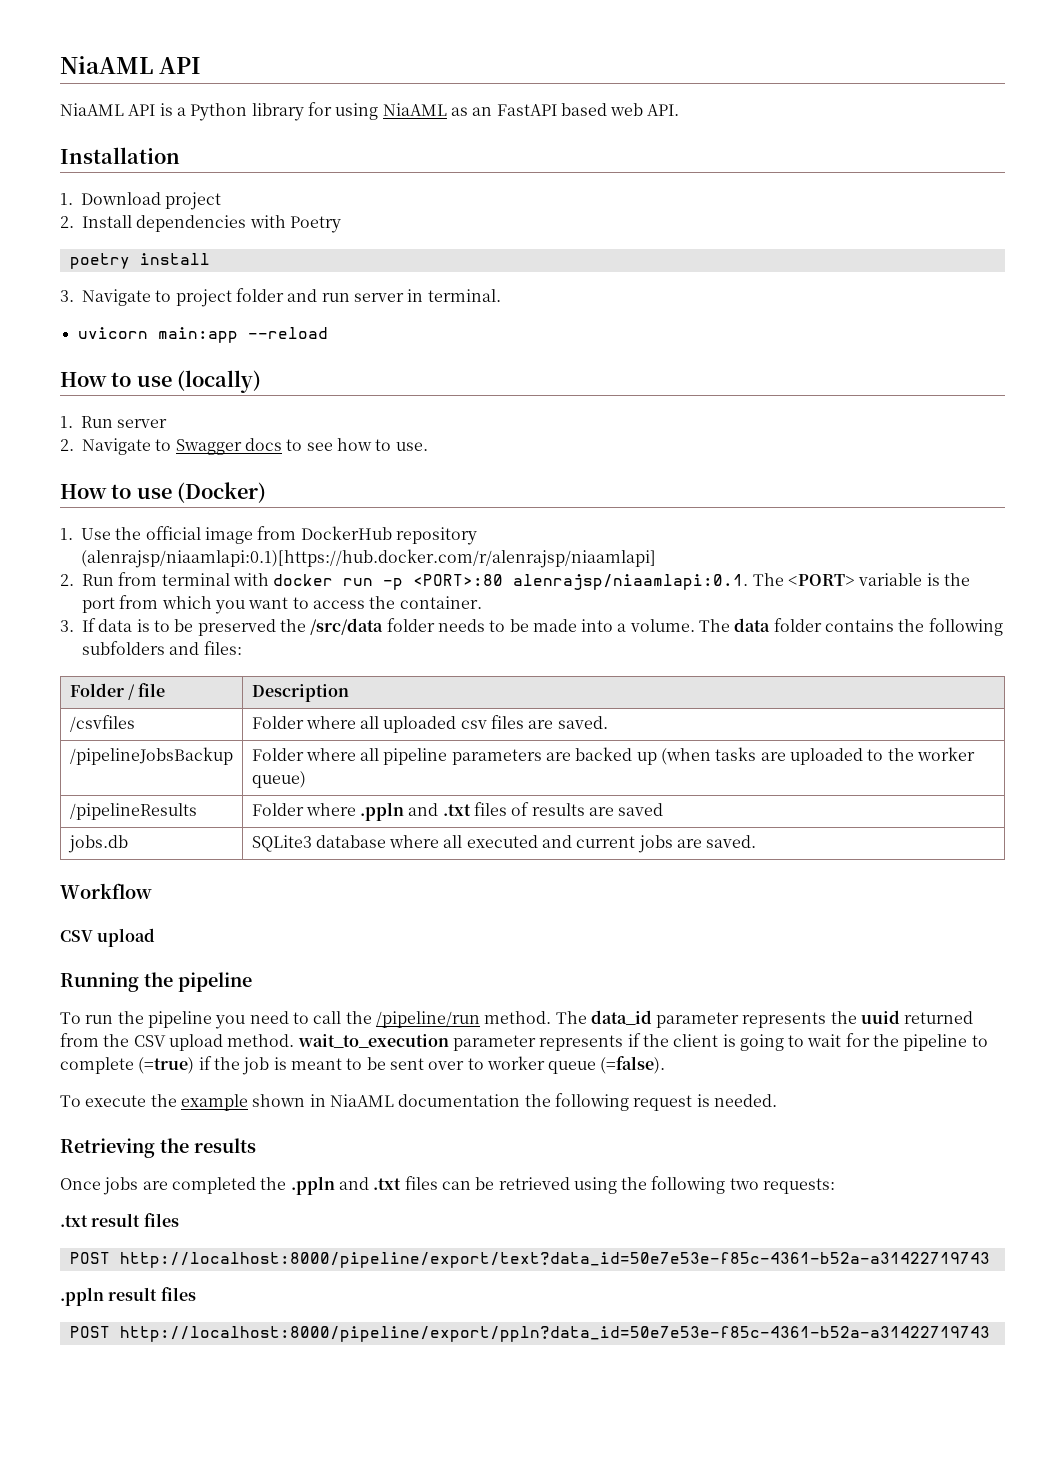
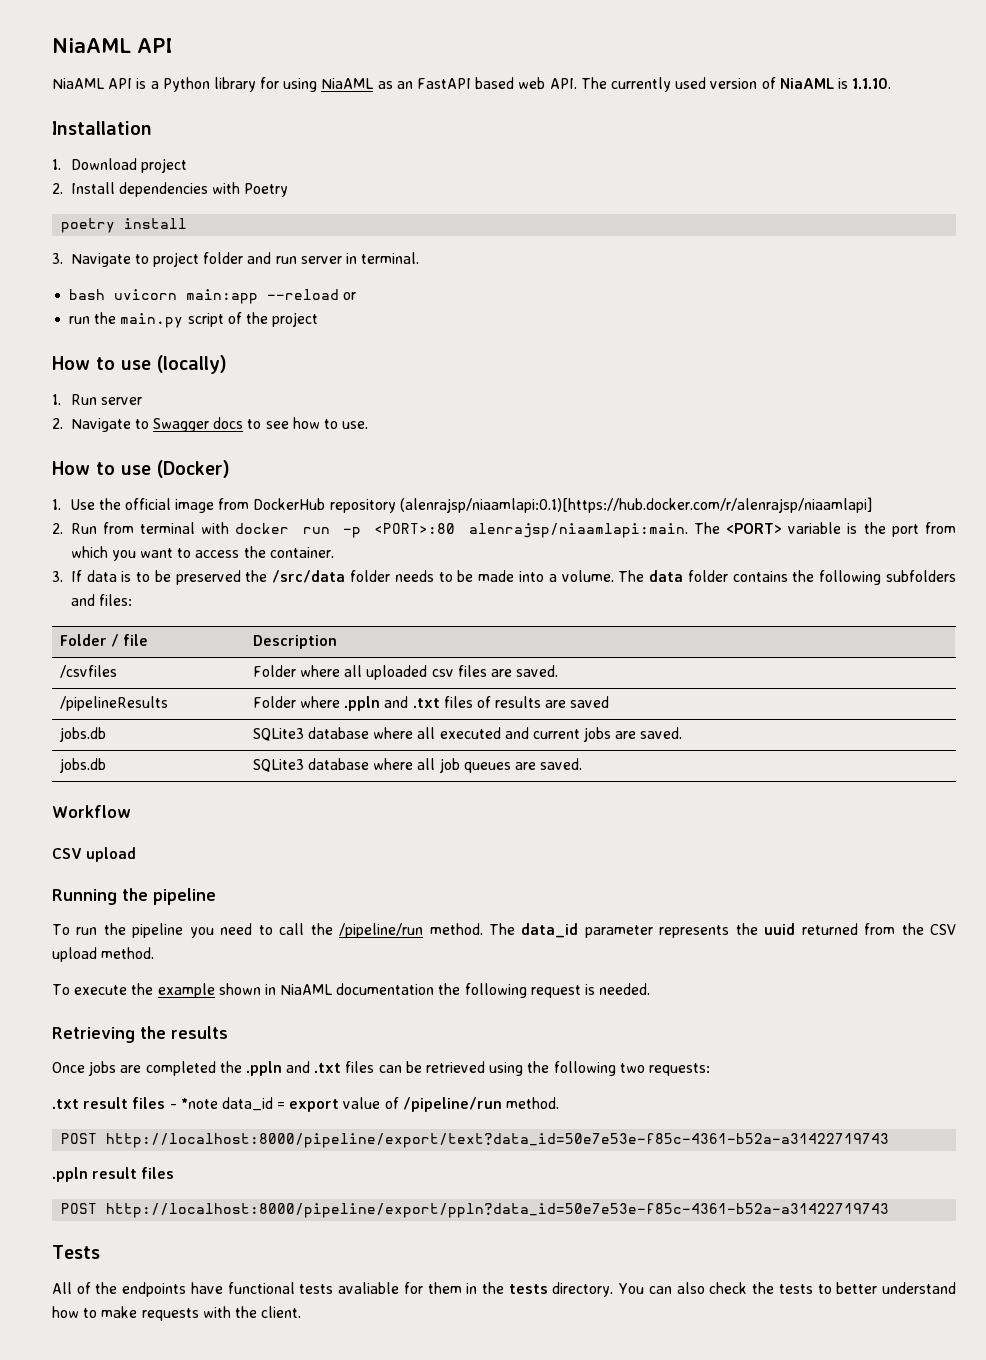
(680, 110) none -> [580,77,892,92] The currently used version of NiaAML is 1.1.10.
(501, 295) none -> [69,289,106,300] bash
(328, 333) none -> [343,292,357,300] [69,312,319,328] or // run the main.py script of the project
[513,574,749,590] alenrajsp/niaamlapi:0.1. -> [468,523,688,538] alenrajsp/niaamlapi:main.
[69,747,233,765] [251,747,975,765] [251,771,306,788] // /pipelineJobsBackup | Folder where all pipeline parameters are backed up (when tasks are uploaded to the worker queue) -> (559, 671) none
(757, 841) none -> [58,758,106,773] [252,758,583,773] // jobs.db | SQLite3 database where all job queues are saved.
[297,1033,988,1051] [60,1056,666,1075] wait_to_execution parameter represents if the client is going to wait for the pipeline to complete (=true) if the job is meant to be sent over to worker queue (=false). -> (155, 953) none
(179, 1220) none -> [169,1097,560,1112] - *note data_id = export value of /pipeline/run method.
(990, 1334) none -> [52,1245,100,1259] [52,1282,957,1297] [52,1306,302,1321] // Tests // All of the endpoints have functional tests avaliable for them in the tests directory. You can also check the tests to better understand how to make requests with the client.

